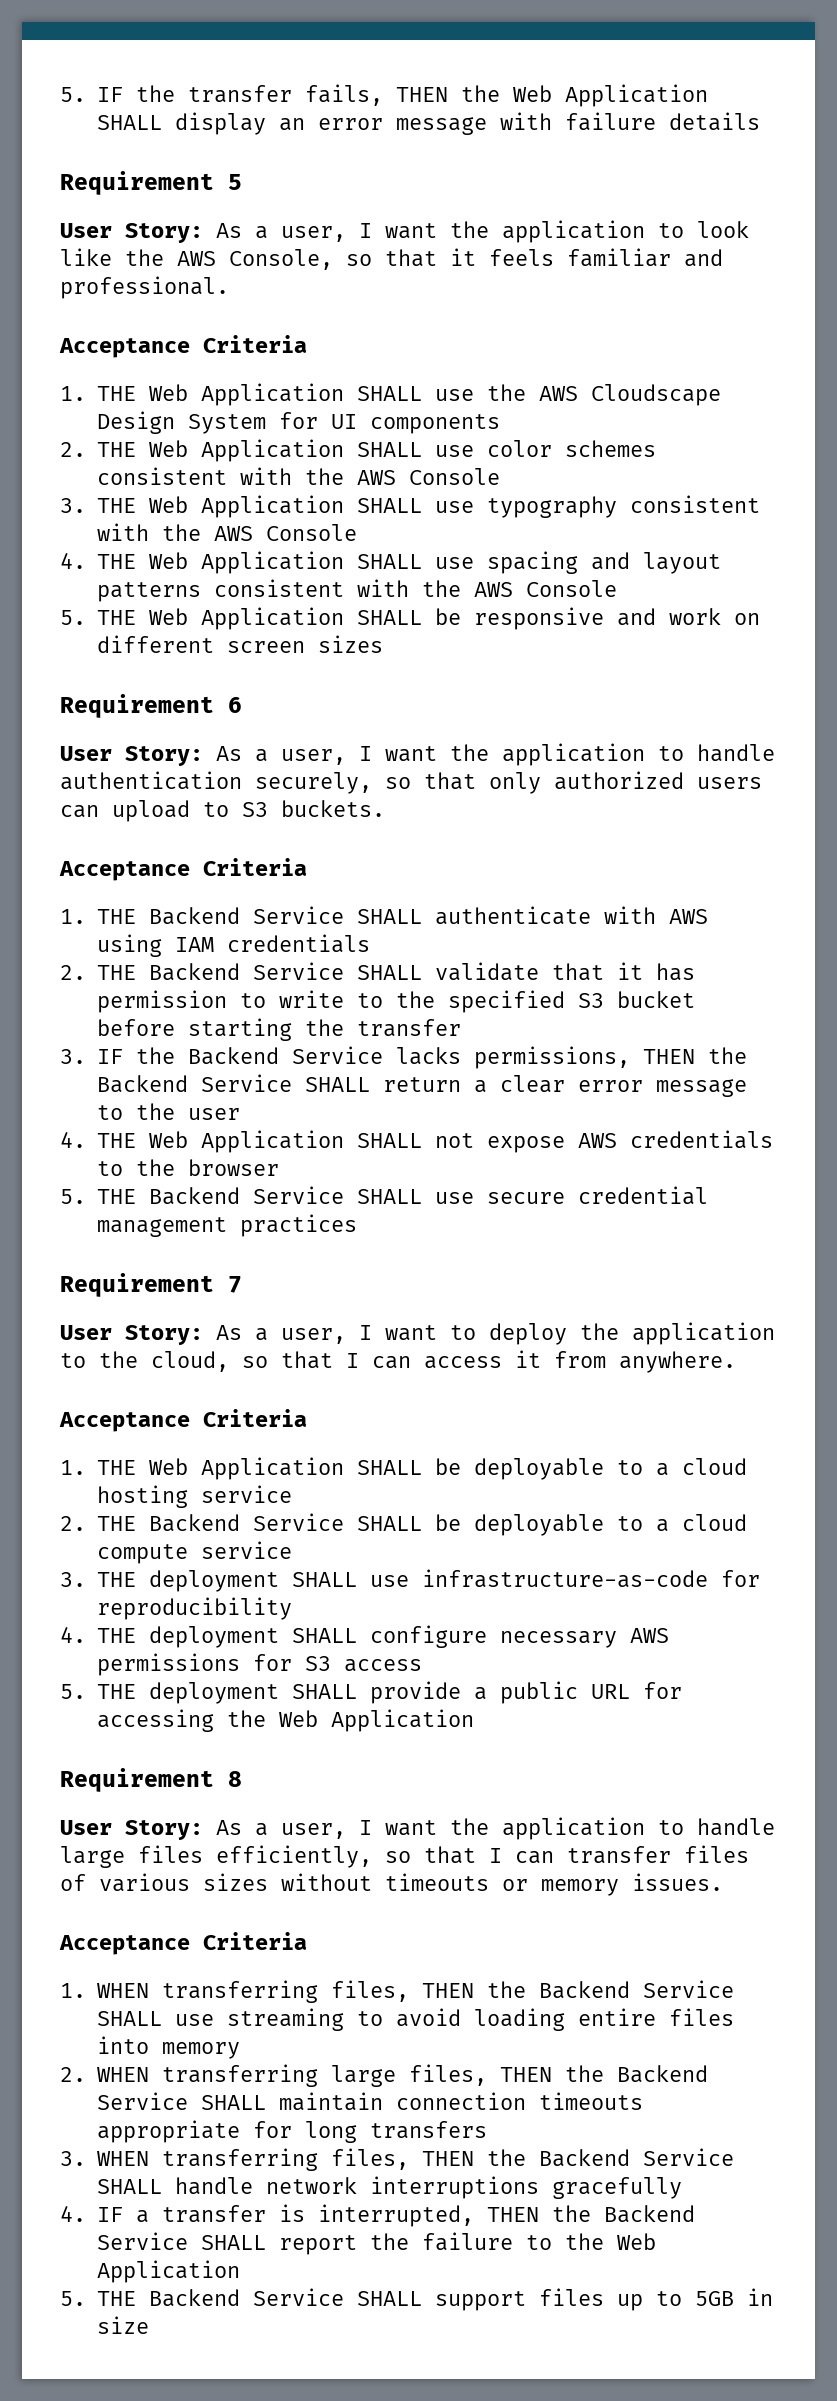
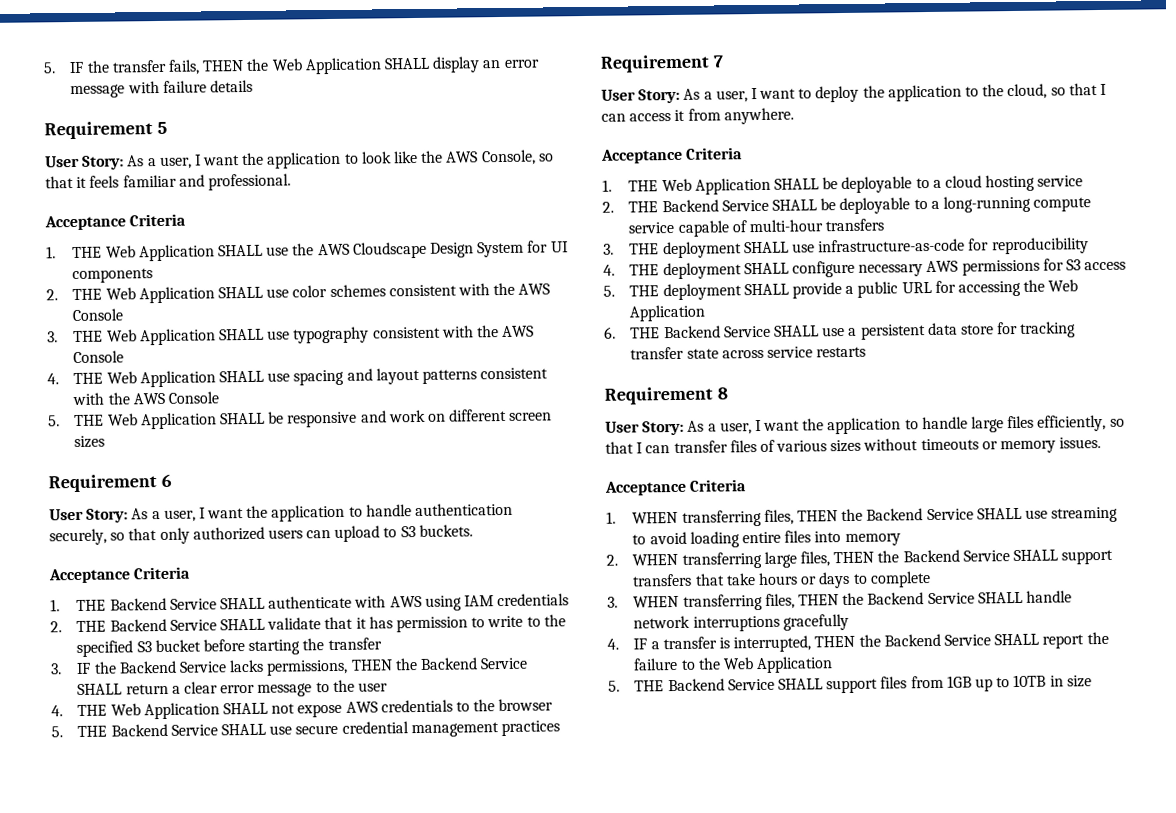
[681,1514,747,1531] cloud -> [942,195,1031,213] long-running
(292, 1550) none -> [677,218,885,237] capable of multi-hour transfers
(474, 1720) none -> [604,321,1077,340] [630,346,867,360] // 6. THE Backend Service SHALL use a persistent data store for tracking transfer state across service restarts
[278,2092,643,2111] [96,2120,487,2143] maintain connection timeouts appropriate for long transfers -> [1061,549,1114,565] [632,571,931,589] support transfers that take hours or days to complete
(604, 2297) none -> [910,675,972,689] from 1GB
[694,2291,734,2306] 5GB -> [1013,674,1047,688] 10TB

